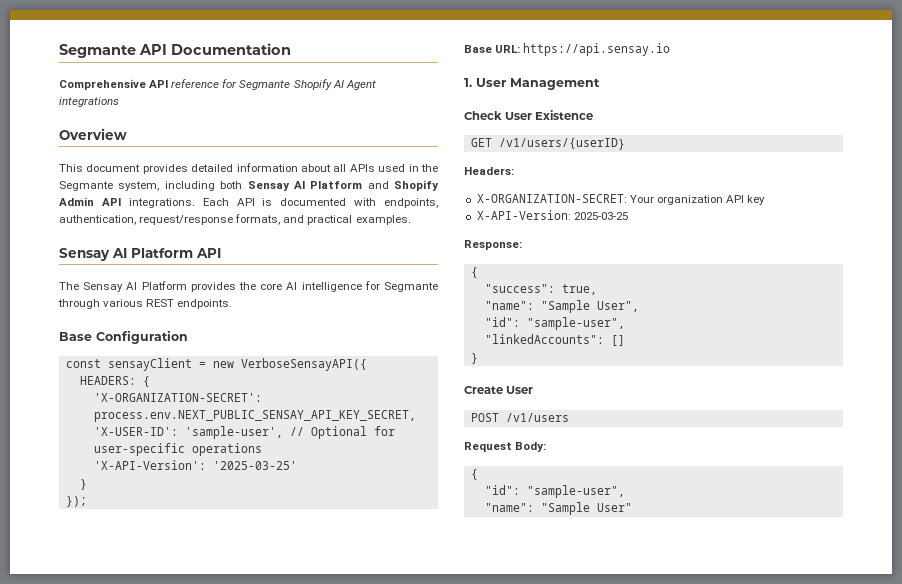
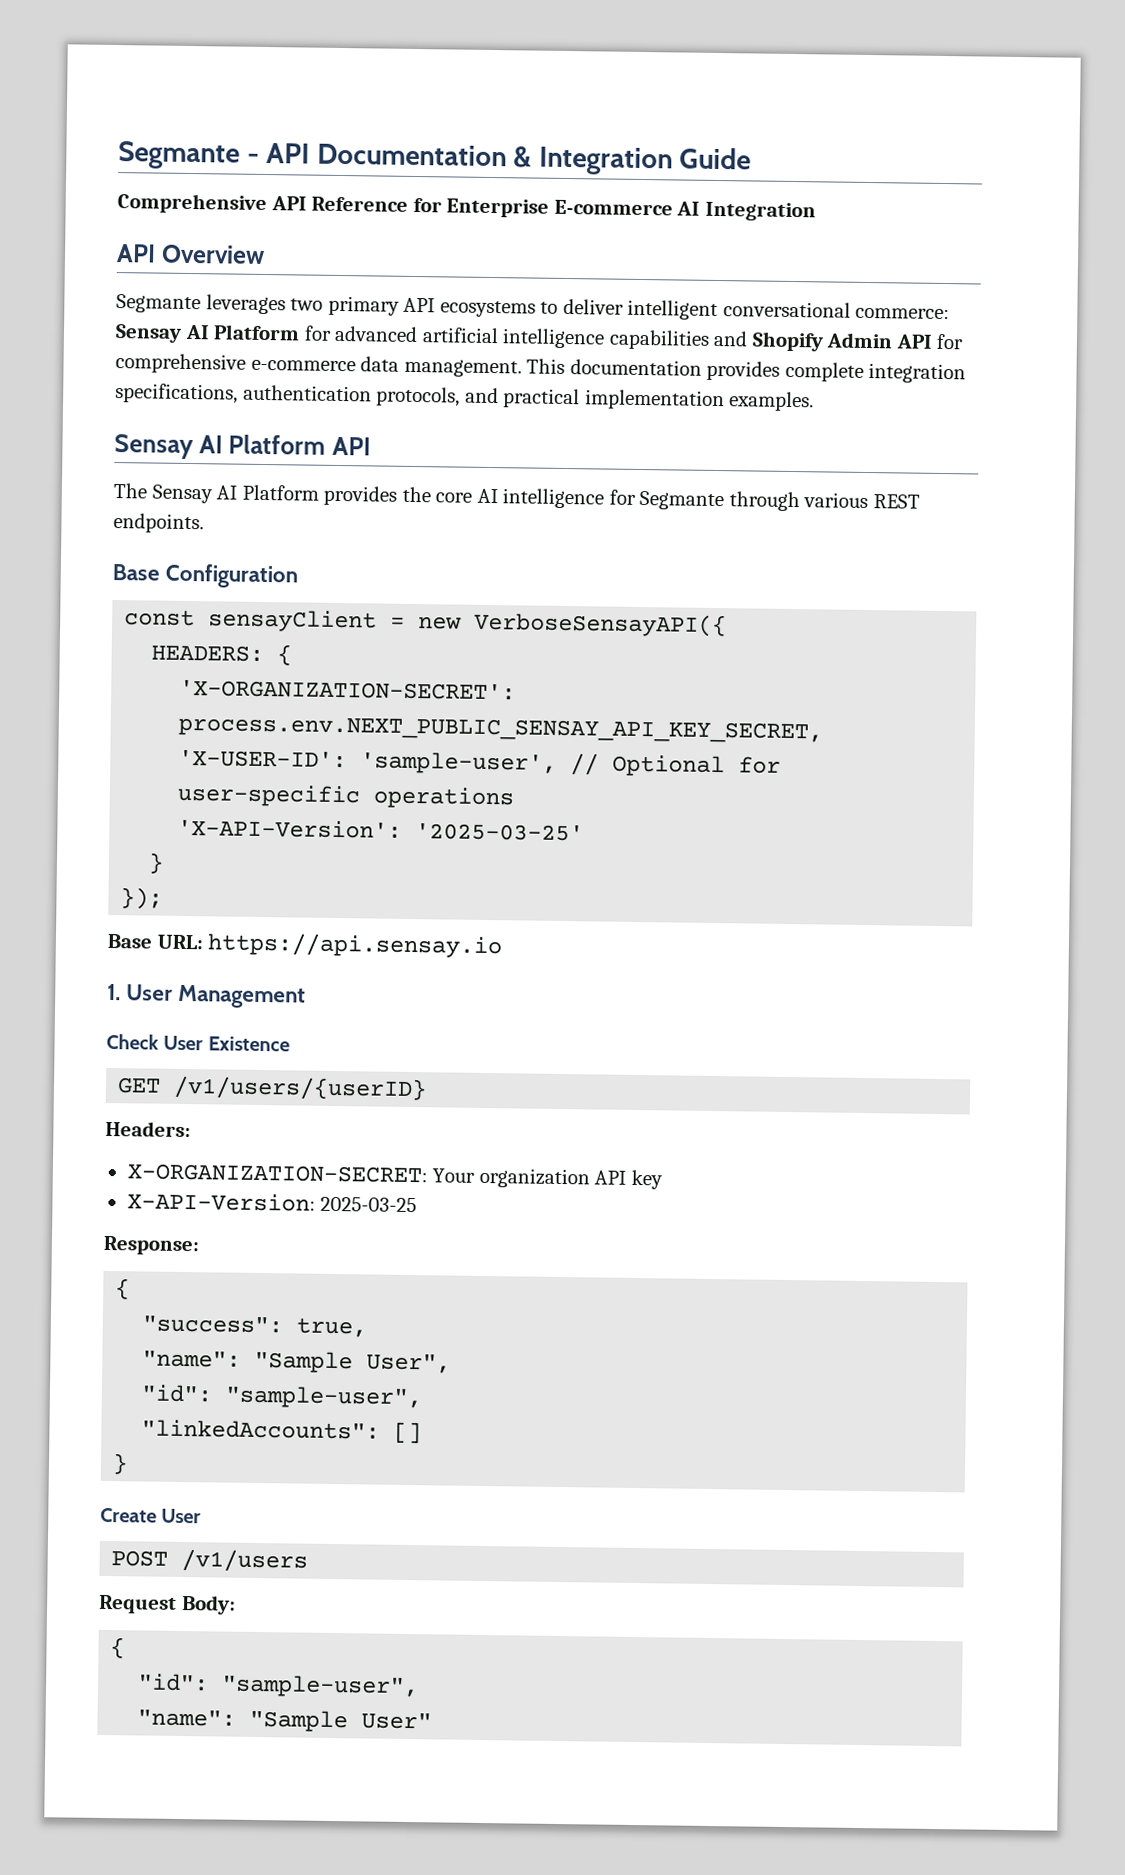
[59,44,136,58] Segmante -> [118,141,260,170] Segmante -
(291, 49) none -> [513,146,752,176] & Integration Guide
[171,79,376,90] [59,97,119,107] [59,128,127,140] [59,163,438,174] [59,180,439,191] [59,197,438,208] [59,214,281,225] reference for Segmante Shopify AI Agent integrations // Overview // This document provides detailed information about all APIs used in the Segmante system, including both Sensay AI Platform and Shopify Admin API integrations. Each API is documented with endpoints, authentication, request/response formats, -> [311,196,816,222] [116,244,265,264] [116,294,951,321] [115,324,965,352] [115,353,967,384] [115,383,461,407] Reference for Enterprise E-commerce AI Integration // API Overview // Segmante leverages two primary API ecosystems to deliver intelligent conversational commerce: Sensay AI Platform for advanced artificial intelligence capabilities and Shopify Admin API for comprehensive e-commerce data management. This documentation provides complete integration specifications, authentication protocols,
(353, 220) none -> [584,389,725,411] implementation

